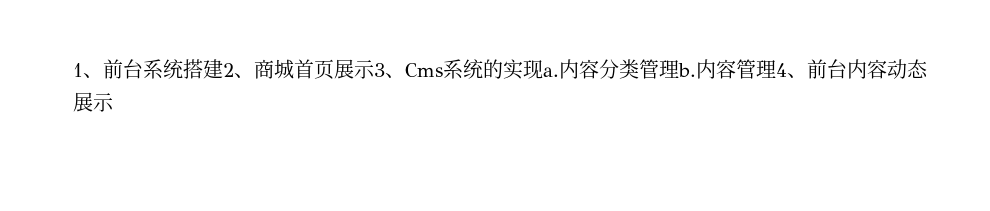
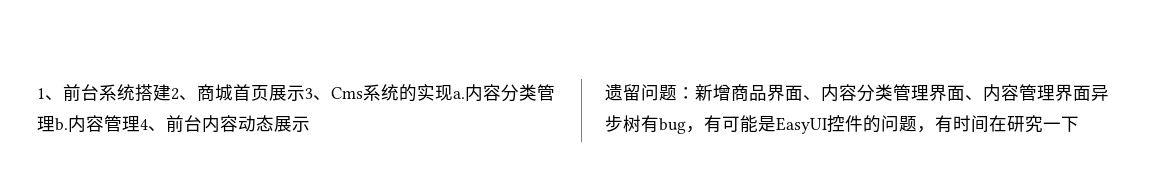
(114, 102) none -> [605,84,1109,102] [605,115,1079,134] // 遗留问题：新增商品界面、内容分类管理界面、内容管理界面异步树有bug，有可能是EasyUI控件的问题，有时间在研究一下

